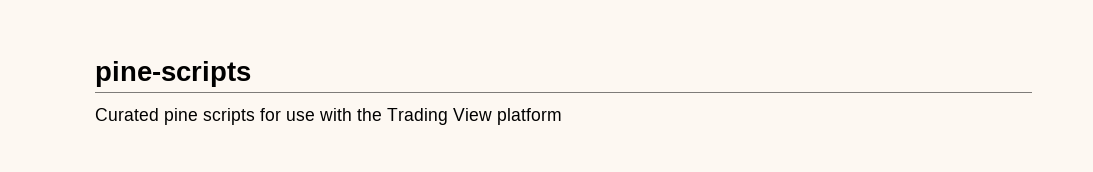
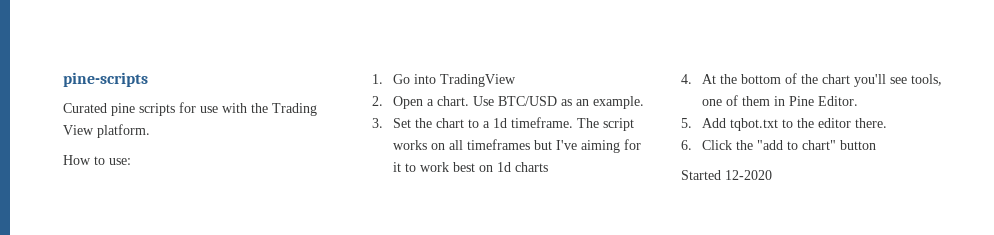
[497,108,562,125] platform -> [97,124,150,138] [63,155,131,165] [372,74,516,87] [372,96,644,109] [372,117,634,131] [392,139,641,153] [392,162,548,172] [681,73,942,87] [701,95,858,106] [681,118,887,131] [681,140,876,150] [681,170,772,180] platform. // How to use: // 1. Go into TradingView // 2. Open a chart. Use BTC/USD as an example. // 3. Set the chart to a 1d timeframe. The script works on all timeframes but I've aiming for it to work best on 1d charts // 4. At the bottom of the chart you'll see tools, one of them in Pine Editor. // 5. Add tqbot.txt to the editor there. // 6. Click the "add to chart" button // Started 12-2020

